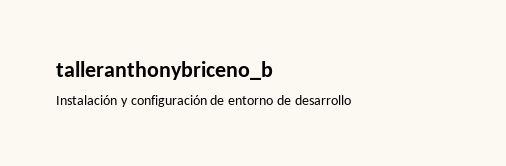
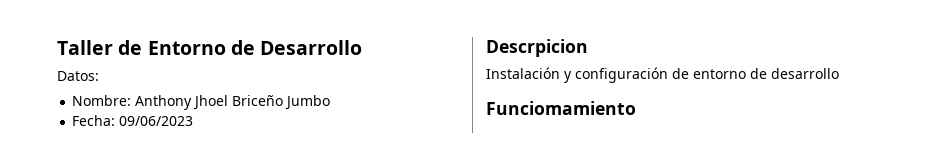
[56,61,273,80] talleranthonybriceno_b -> [57,40,363,55] [57,71,99,81] [72,95,331,110] [72,115,194,126] [486,39,588,57] Taller de Entorno de Desarrollo // Datos: // Nombre: Anthony Jhoel Briceño Jumbo // Fecha: 09/06/2023 // Descrpicion
(351, 100) none -> [486,101,636,115] // Funciomamiento

